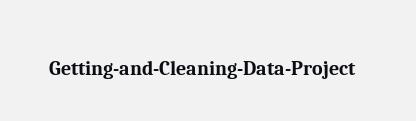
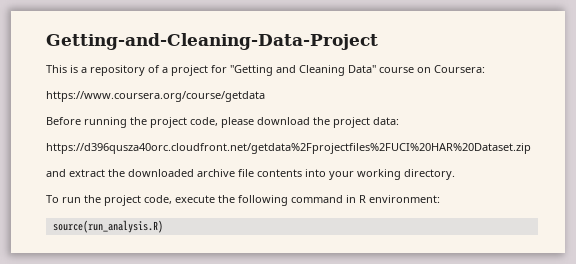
(356, 69) none -> [46,65,485,76] [46,91,265,102] [46,117,399,128] [46,143,531,154] [46,169,455,180] [46,195,440,206] [52,220,163,233] // This is a repository of a project for "Getting and Cleaning Data" course on Coursera: // https://www.coursera.org/course/getdata // Before running the project code, please download the project data: // https://d396qusza40orc.cloudfront.net/getdata%2Fprojectfiles%2FUCI%20HAR%20Dataset.zip // and extract the downloaded archive file contents into your working directory. // To run the project code, execute the following command in R environment: // source(run_analysis.R)

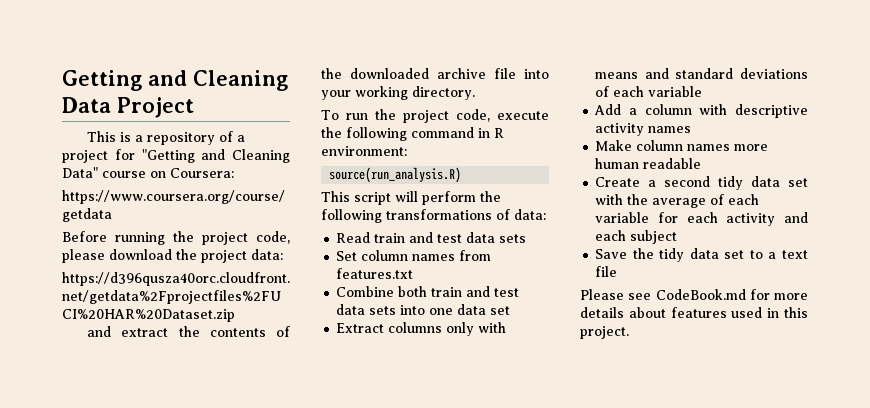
[46,33,378,50] Getting-and-Cleaning-Data-Project -> [62,70,288,91] [62,97,194,118] Getting and Cleaning Data Project
(125, 173) none -> [209,326,290,337] [321,68,342,79] contents of the
[257,169,302,177] contents -> (516, 73) none
(163, 226) none -> [321,191,501,205] [321,209,546,223] [336,232,527,243] [336,250,492,261] [336,268,414,279] [336,286,520,297] [336,304,511,315] [336,322,507,336] [595,68,808,79] [595,86,703,97] [594,104,808,118] [595,123,692,136] [595,140,769,151] [595,158,702,169] [595,176,808,190] [595,194,760,208] [595,212,808,226] [595,230,678,244] [595,248,808,262] [595,266,618,277] [580,289,808,300] [580,307,808,318] [580,326,629,339] // This script will perform the following transformations of data: // Read train and test data sets // Set column names from features.txt // Combine both train and test data sets into one data set // Extract columns only with means and standard deviations of each variable // Add a column with descriptive activity names // Make column names more human readable // Create a second tidy data set with the average of each variable for each activity and each subject // Save the tidy data set to a text file // Please see CodeBook.md for more details about features used in this project.

